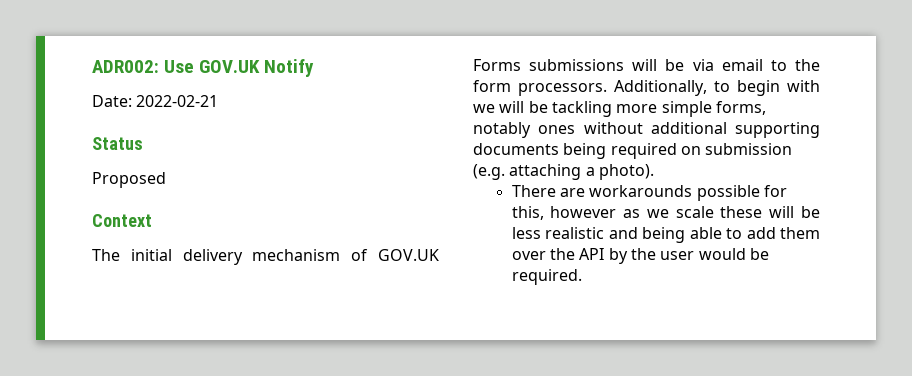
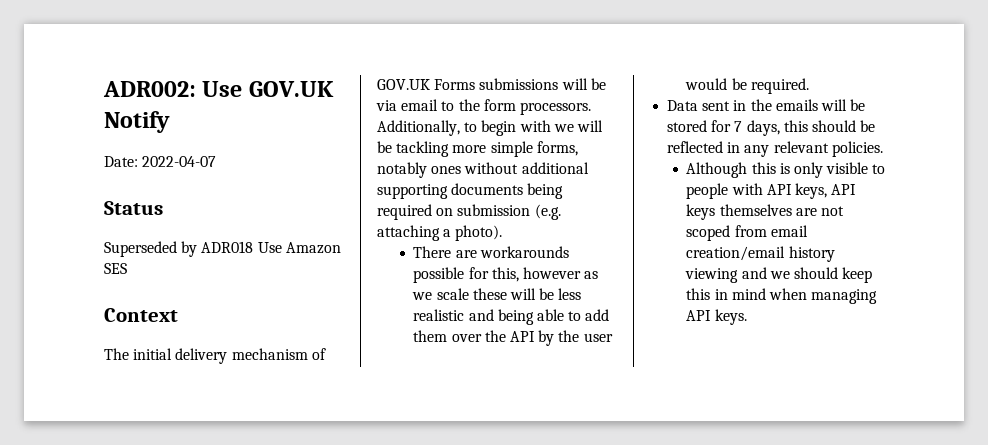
[136,95,219,107] 2022-02-21 -> [142,156,217,167] 2022-04-07
[92,172,166,188] Proposed -> [104,241,341,257] [104,263,127,274] Superseded by ADR018 Use Amazon SES
(582, 277) none -> [667,99,866,111] [667,120,876,136] [667,141,883,157] [686,162,886,178] [686,183,857,199] [686,204,845,220] [686,225,808,241] [686,246,835,262] [685,267,873,283] [686,288,878,304] [686,309,747,325] // Data sent in the emails will be stored for 7 days, this should be reflected in any relevant policies. // Although this is only visible to people with API keys, API keys themselves are not scoped from email creation/email history viewing and we should keep this in mind when managing API keys.

